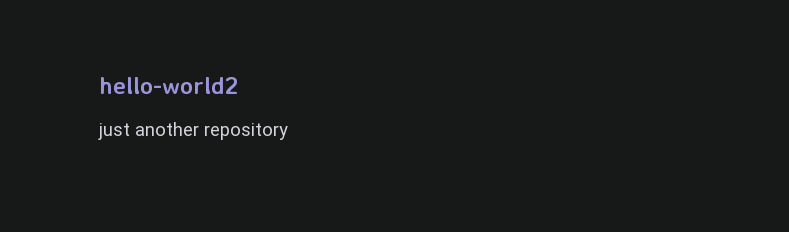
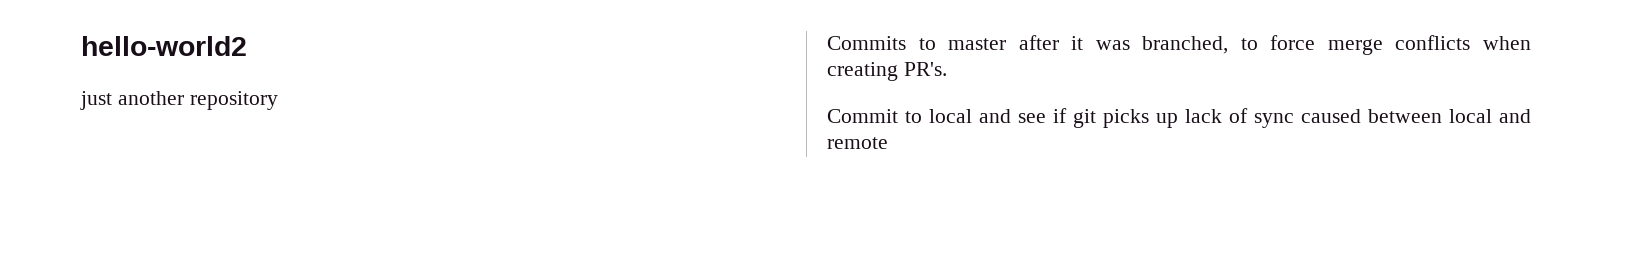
(288, 131) none -> [827,35,1531,55] [827,62,947,81] [827,108,1531,128] [827,137,888,149] // Commits to master after it was branched, to force merge conflicts when creating PR's. // Commit to local and see if git picks up lack of sync caused between local and remote

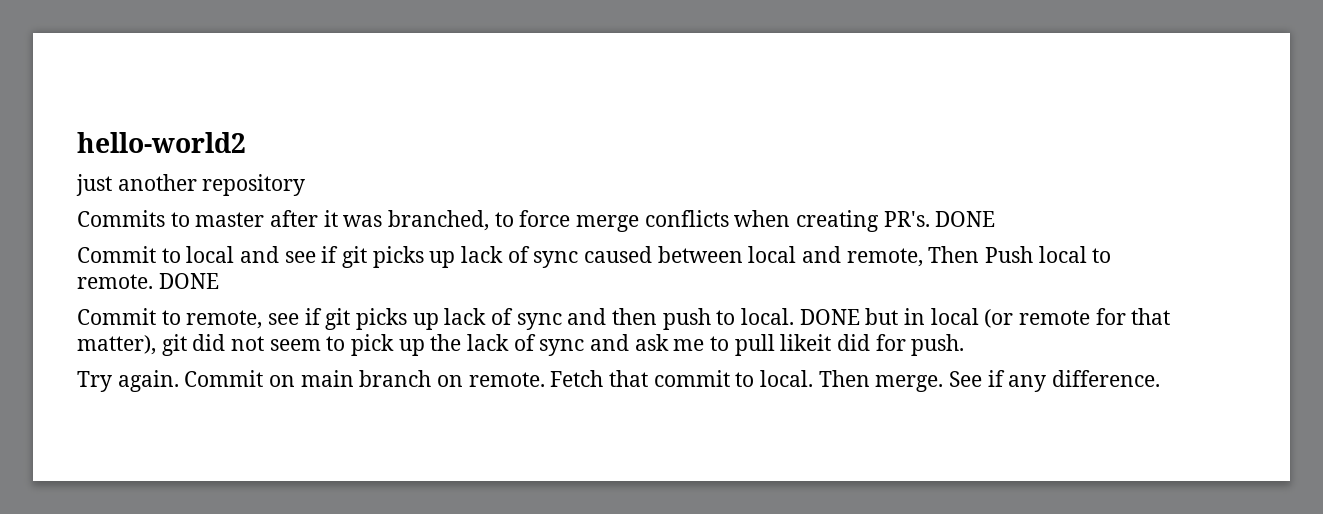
(947, 69) none -> [935,211,996,227] DONE
[827,137,888,149] remote -> [846,246,1112,267] [77,273,219,289] [77,308,1171,330] [77,334,965,356] [77,370,1161,392] remote, Then Push local to remote. DONE // Commit to remote, see if git picks up lack of sync and then push to local. DONE but in local (or remote for that matter), git did not seem to pick up the lack of sync and ask me to pull likeit did for push. // Try again. Commit on main branch on remote. Fetch that commit to local. Then merge. See if any difference.

